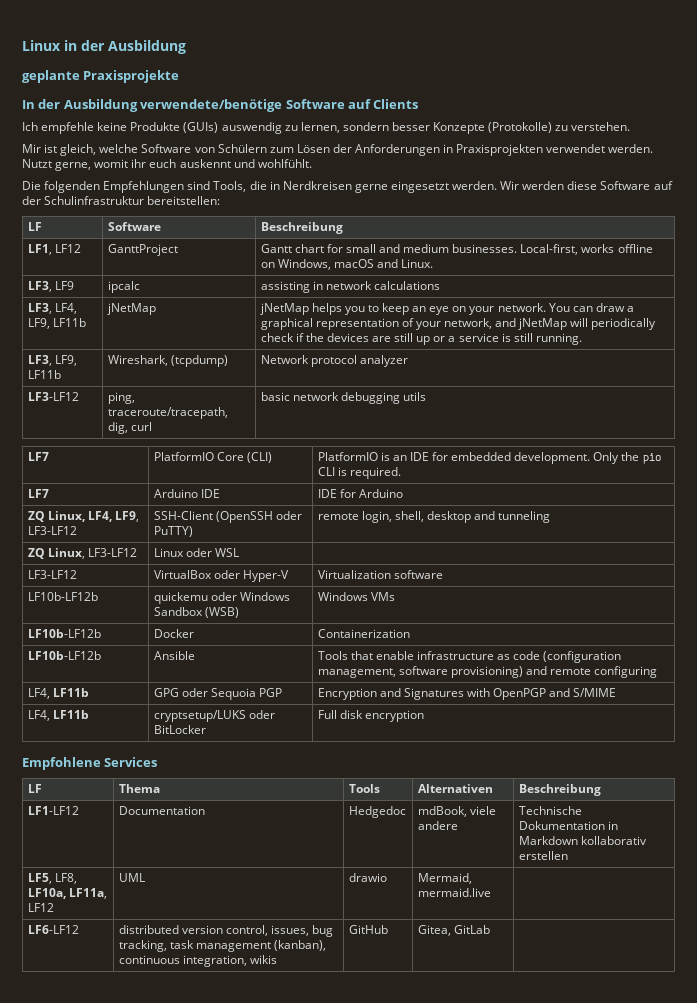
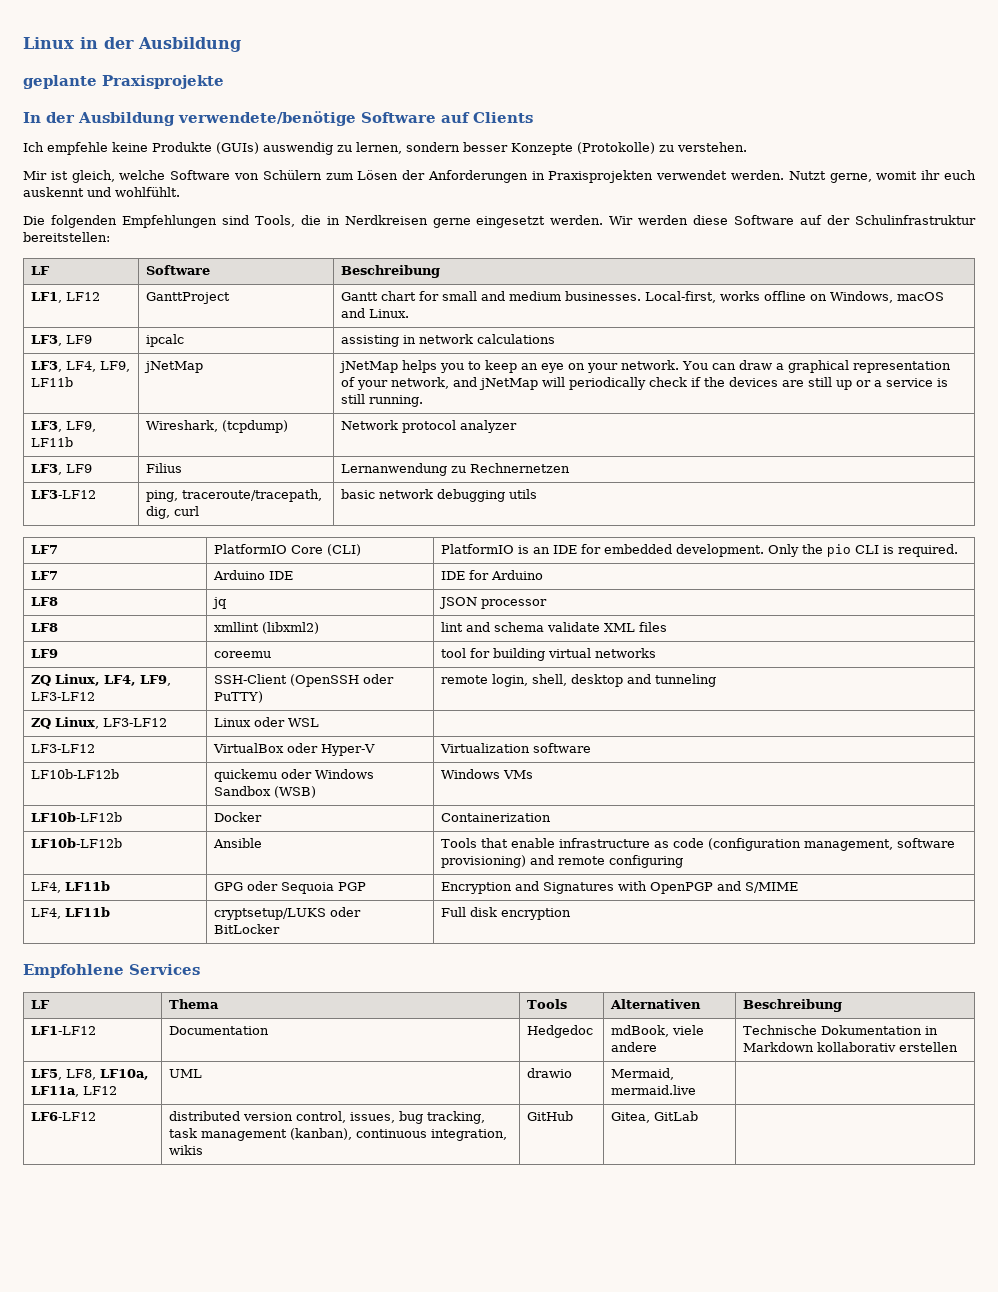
(408, 361) none -> [31,464,93,475] [146,463,183,473] [341,463,571,476] // LF3, LF9 | Filius | Lernanwendung zu Rechnernetzen
(403, 493) none -> [31,597,59,606] [212,597,227,609] [439,597,548,609] [31,623,59,632] [214,622,320,634] [441,622,668,632] [31,649,59,658] [214,651,272,658] [441,648,657,661] // LF8 | jq | JSON processor // LF8 | xmllint (libxml2) | lint and schema validate XML files // LF9 | coreemu | tool for building virtual networks

